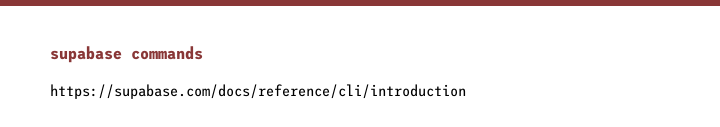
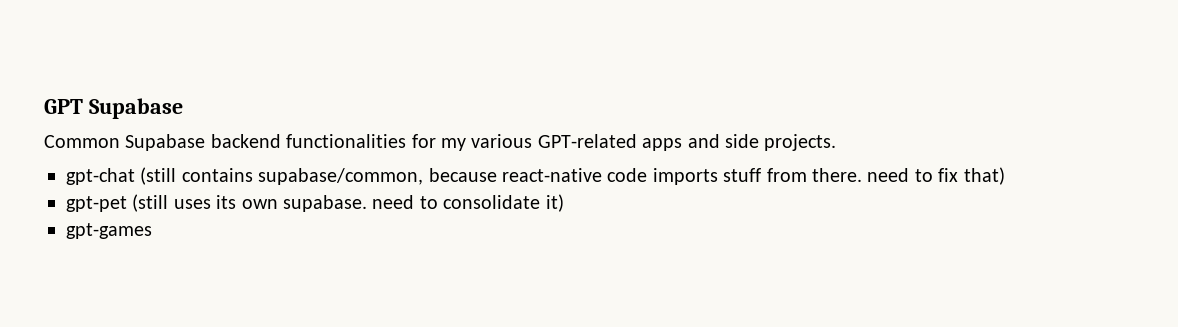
[50,46,203,63] [50,84,466,99] supabase commands // https://supabase.com/docs/reference/cli/introduction -> [44,98,183,119] [44,134,837,151] [66,167,1005,185] [66,194,564,212] [66,223,152,239] GPT Supabase // Common Supabase backend functionalities for my various GPT-related apps and side projects. // gpt-chat (still contains supabase/common, because react-native code imports stuff from there. need to fix that) // gpt-pet (still uses its own supabase. need to consolidate it) // gpt-games

